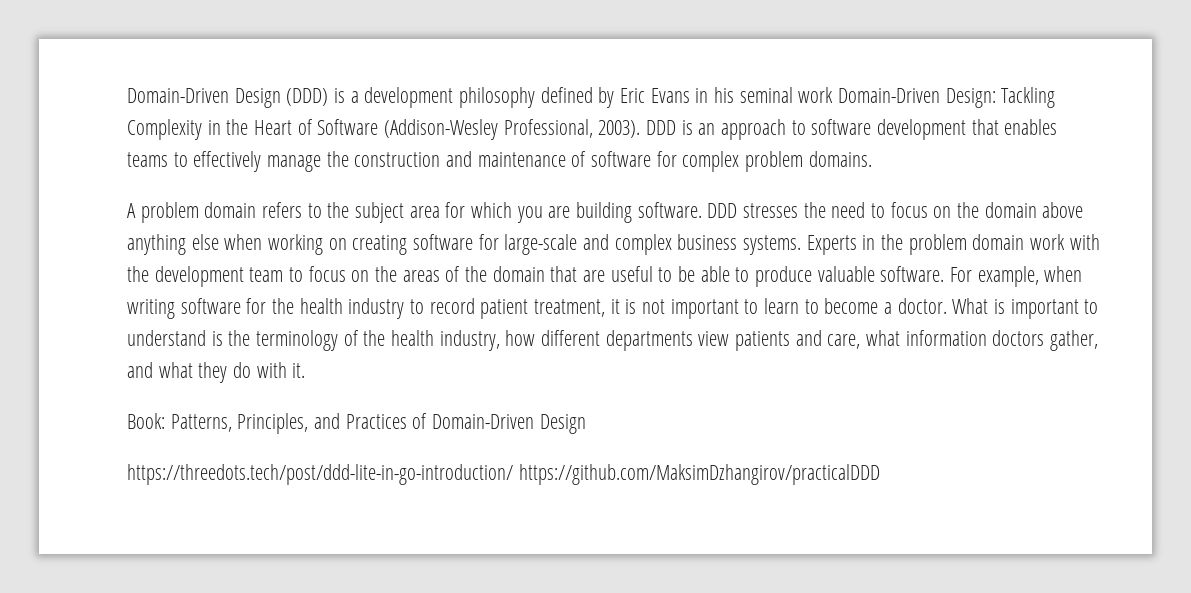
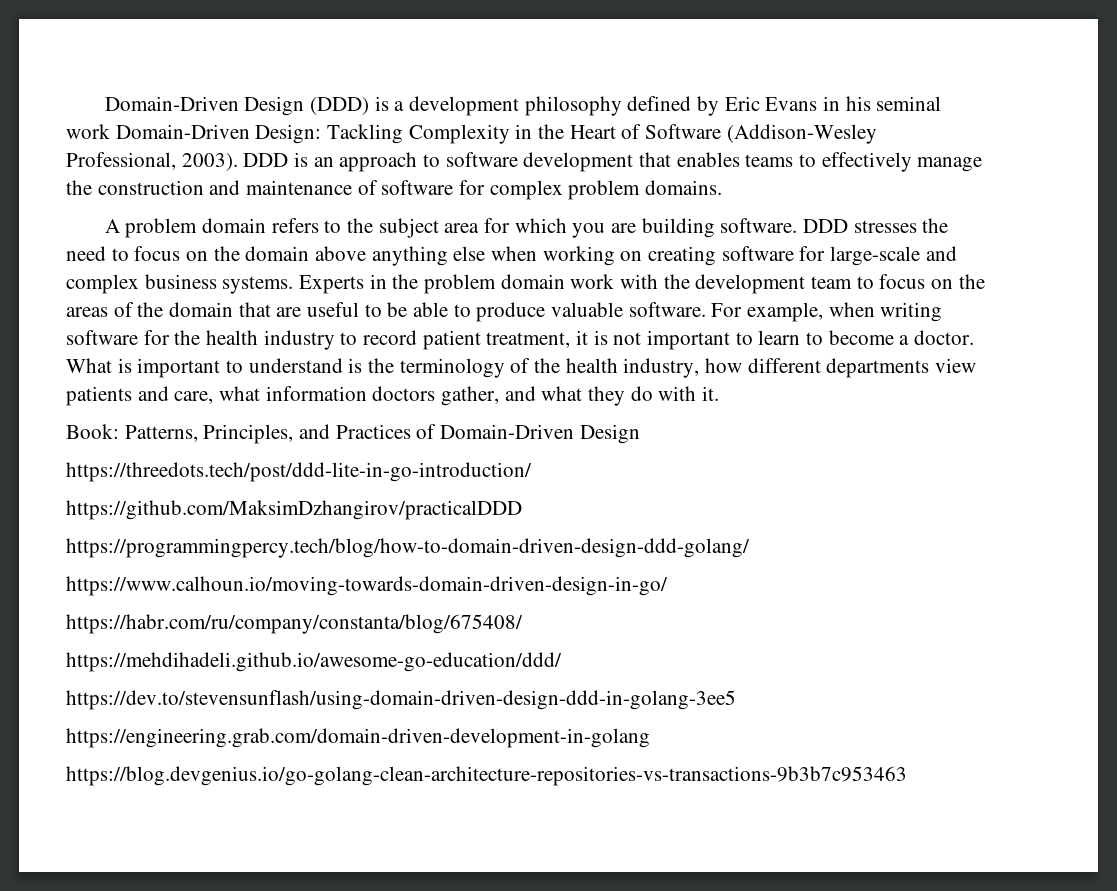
(513, 474) none -> (532, 472) //
(880, 474) none -> [66,538,750,558] [66,576,668,596] [66,614,523,634] [66,652,562,672] [66,690,736,710] [66,728,650,748] [66,766,907,786] // https://programmingpercy.tech/blog/how-to-domain-driven-design-ddd-golang/ // https://www.calhoun.io/moving-towards-domain-driven-design-in-go/ // https://habr.com/ru/company/constanta/blog/675408/ // https://mehdihadeli.github.io/awesome-go-education/ddd/ // https://dev.to/stevensunflash/using-domain-driven-design-ddd-in-golang-3ee5 // https://engineering.grab.com/domain-driven-development-in-golang // https://blog.devgenius.io/go-golang-clean-architecture-repositories-vs-transactions-9b3b7c953463

